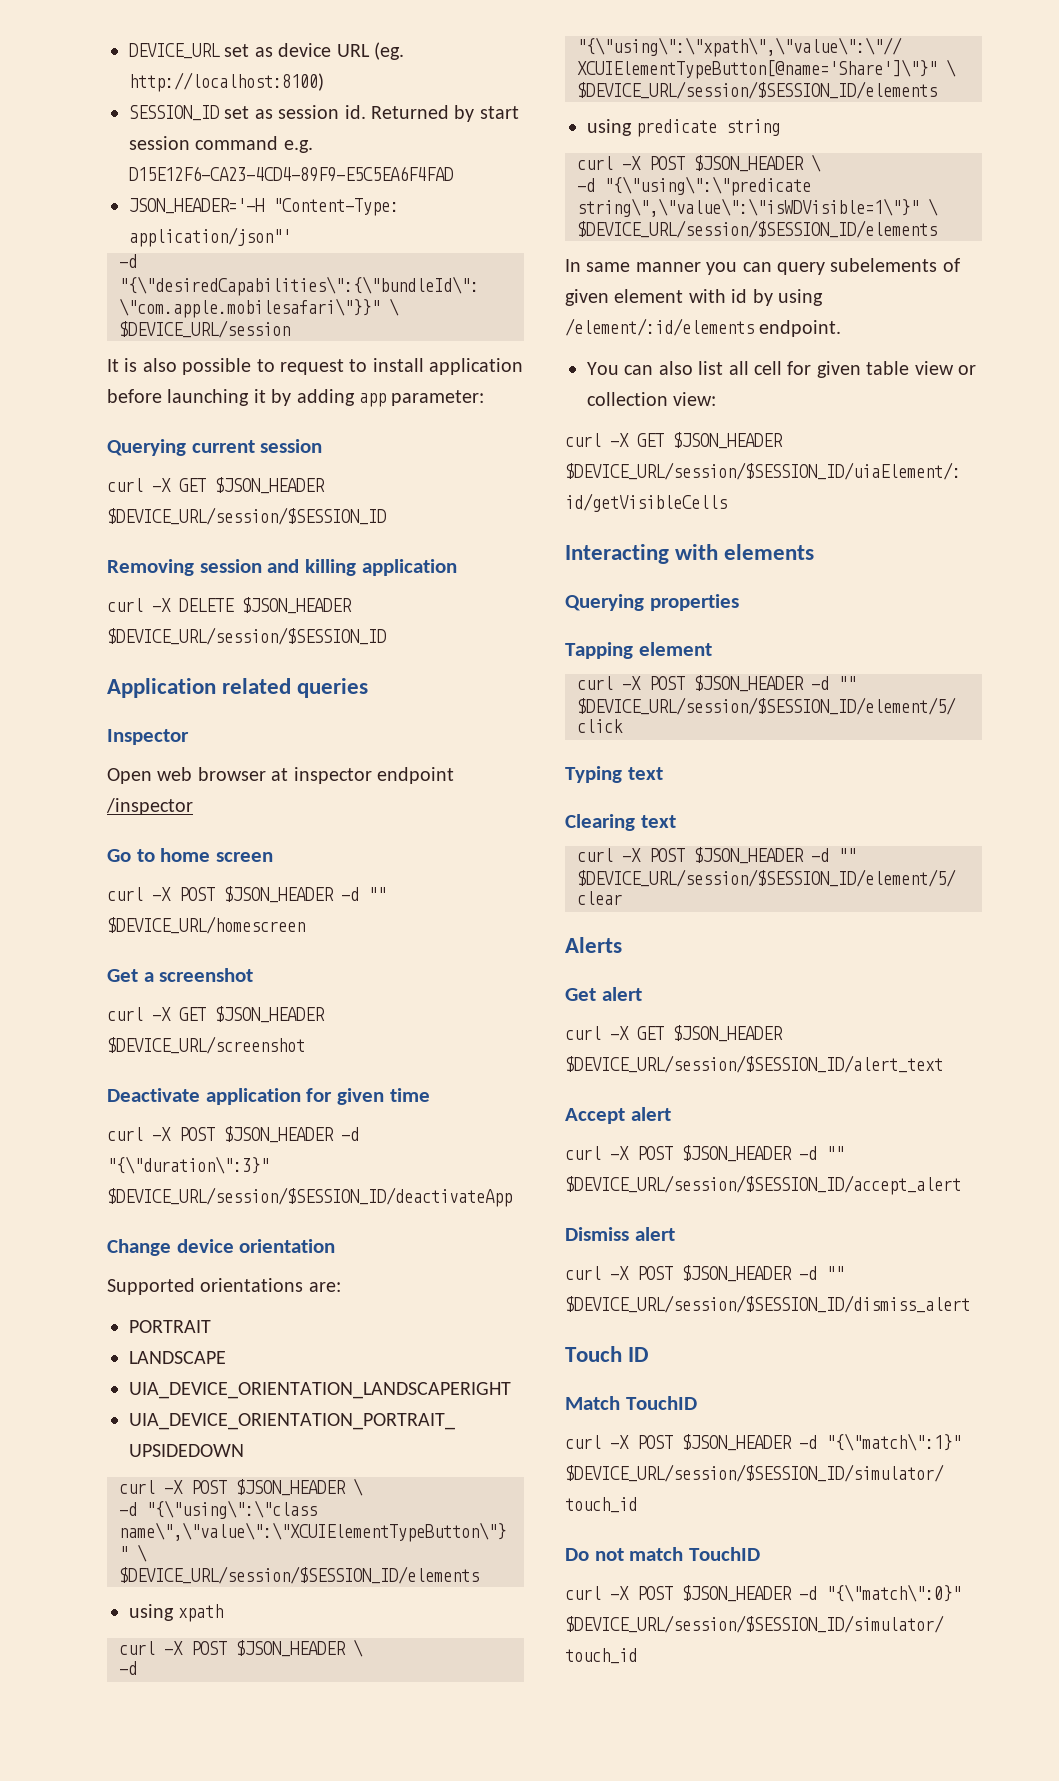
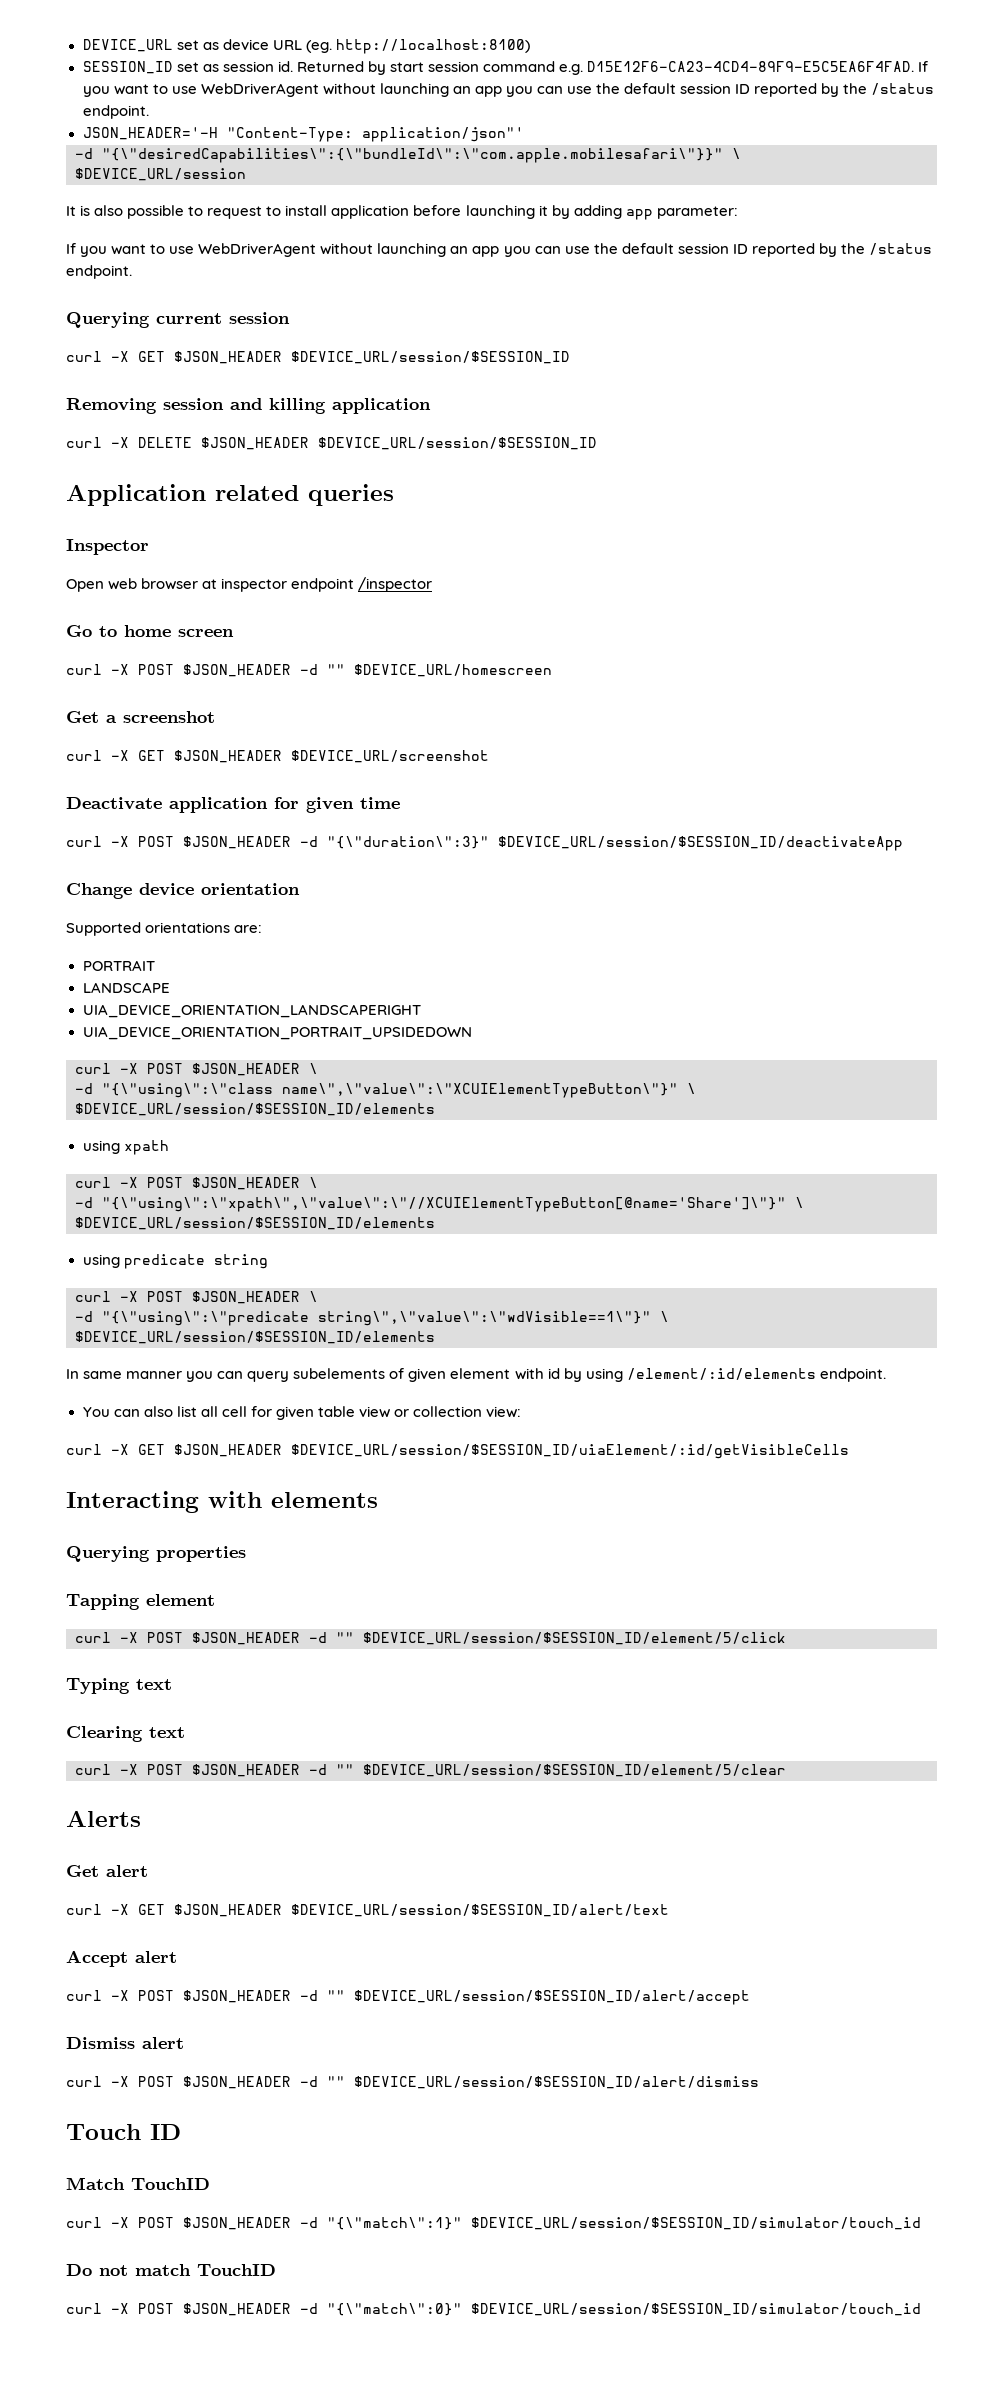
[129,166,453,182] D15E12F6-CA23-4CD4-89F9-E5C5EA6F4FAD -> [587,61,929,72] [82,83,935,97] [82,105,149,119] D15E12F6-CA23-4CD4-89F9-E5C5EA6F4FAD. If you want to use WebDriverAgent without launching an app you can use the default session ID reported by the /status endpoint.
(485, 398) none -> [66,243,932,257] [66,265,132,279] // If you want to use WebDriverAgent without launching an app you can use the default session ID reported by the /status endpoint.
[577,198,919,217] string\",\"value\":\"isWDVisible=1\"}" -> [318,1311,651,1326] string\",\"value\":\"wdVisible==1\"}"
[565,1055,943,1073] $DEVICE_URL/session/$SESSION_ID/alert_text -> [291,1904,669,1917] $DEVICE_URL/session/$SESSION_ID/alert/text
[565,1175,961,1195] $DEVICE_URL/session/$SESSION_ID/accept_alert -> [354,1990,750,2005] $DEVICE_URL/session/$SESSION_ID/alert/accept
[565,1295,970,1313] $DEVICE_URL/session/$SESSION_ID/dismiss_alert -> [354,2076,759,2089] $DEVICE_URL/session/$SESSION_ID/alert/dismiss

